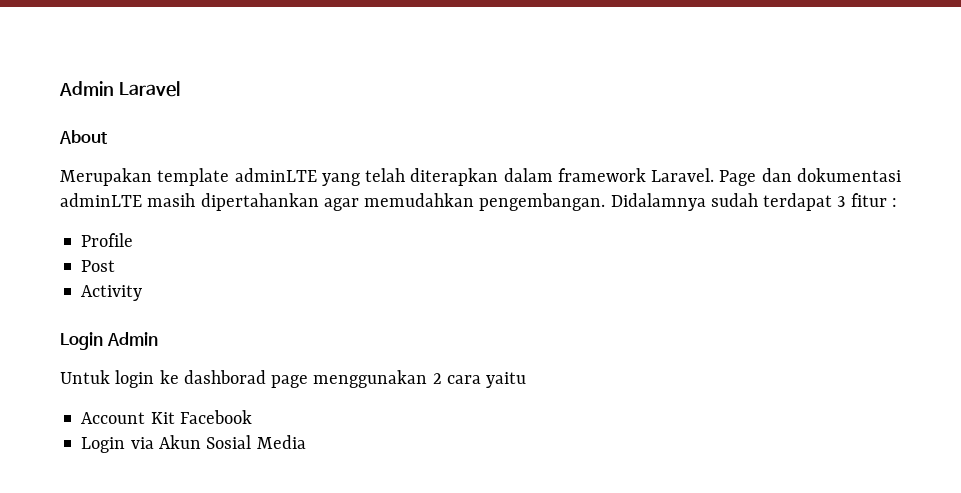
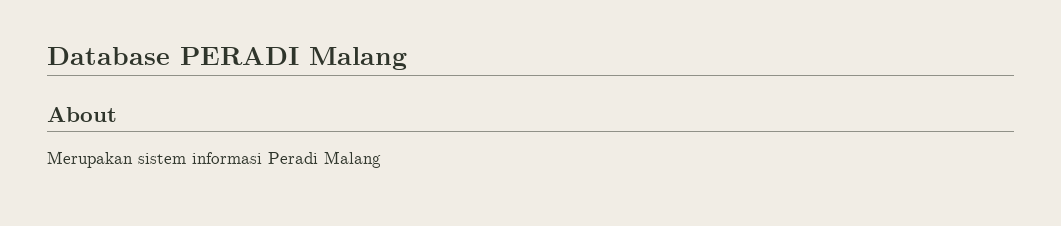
[59,81,180,97] Admin Laravel -> [47,47,407,70] Database PERADI Malang
[157,168,901,186] [60,193,897,211] [81,233,134,247] [81,260,116,272] [81,285,143,301] [60,332,158,350] [60,370,527,388] [81,410,252,424] [81,435,306,453] template adminLTE yang telah diterapkan dalam framework Laravel. Page dan dokumentasi adminLTE masih dipertahankan agar memudahkan pengembangan. Didalamnya sudah terdapat 3 fitur : // Profile // Post // Activity // Login Admin // Untuk login ke dashborad page menggunakan 2 cara yaitu // Account Kit Facebook // Login via Akun Sosial Media -> [138,151,381,168] sistem informasi Peradi Malang

